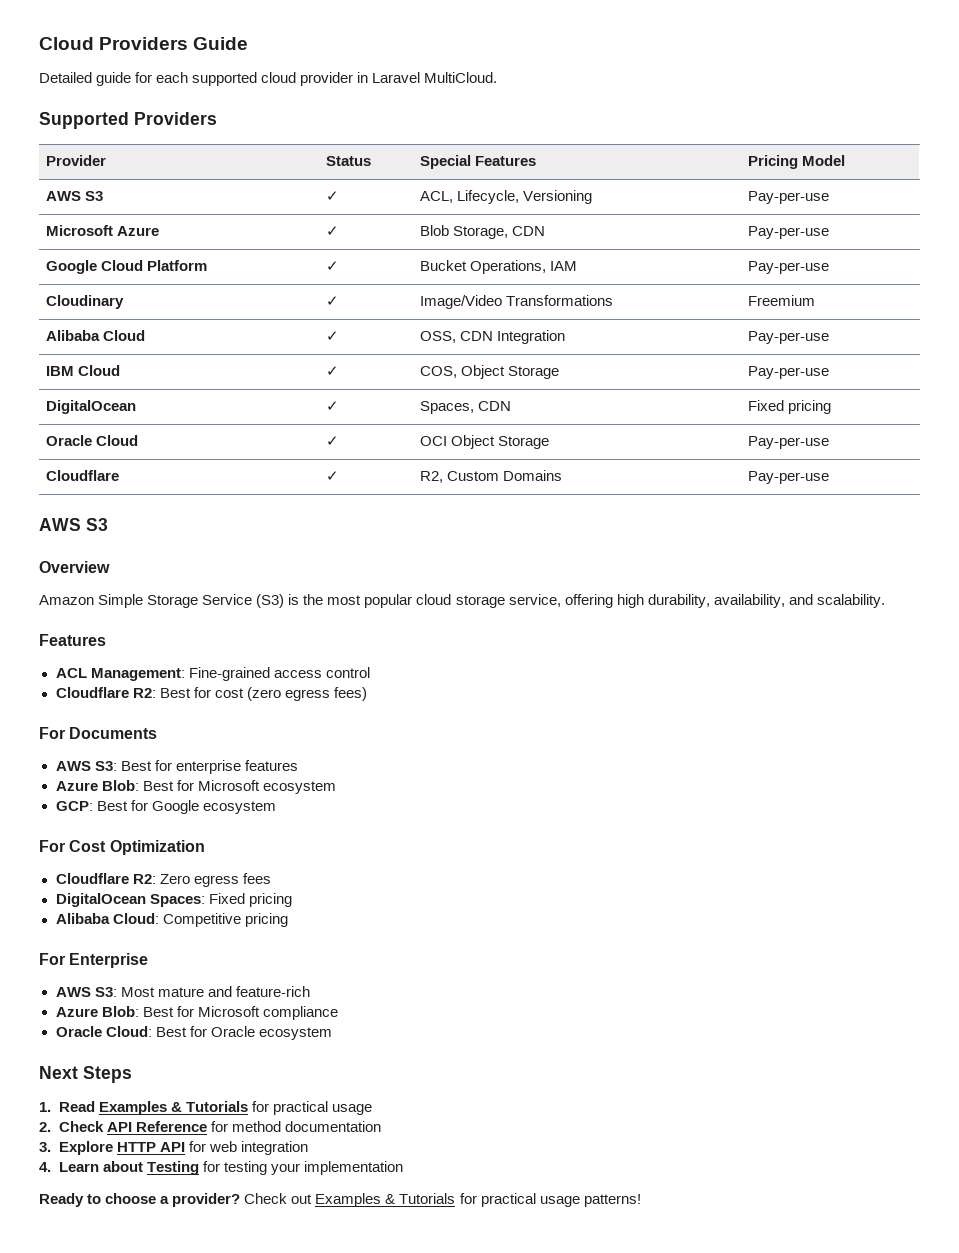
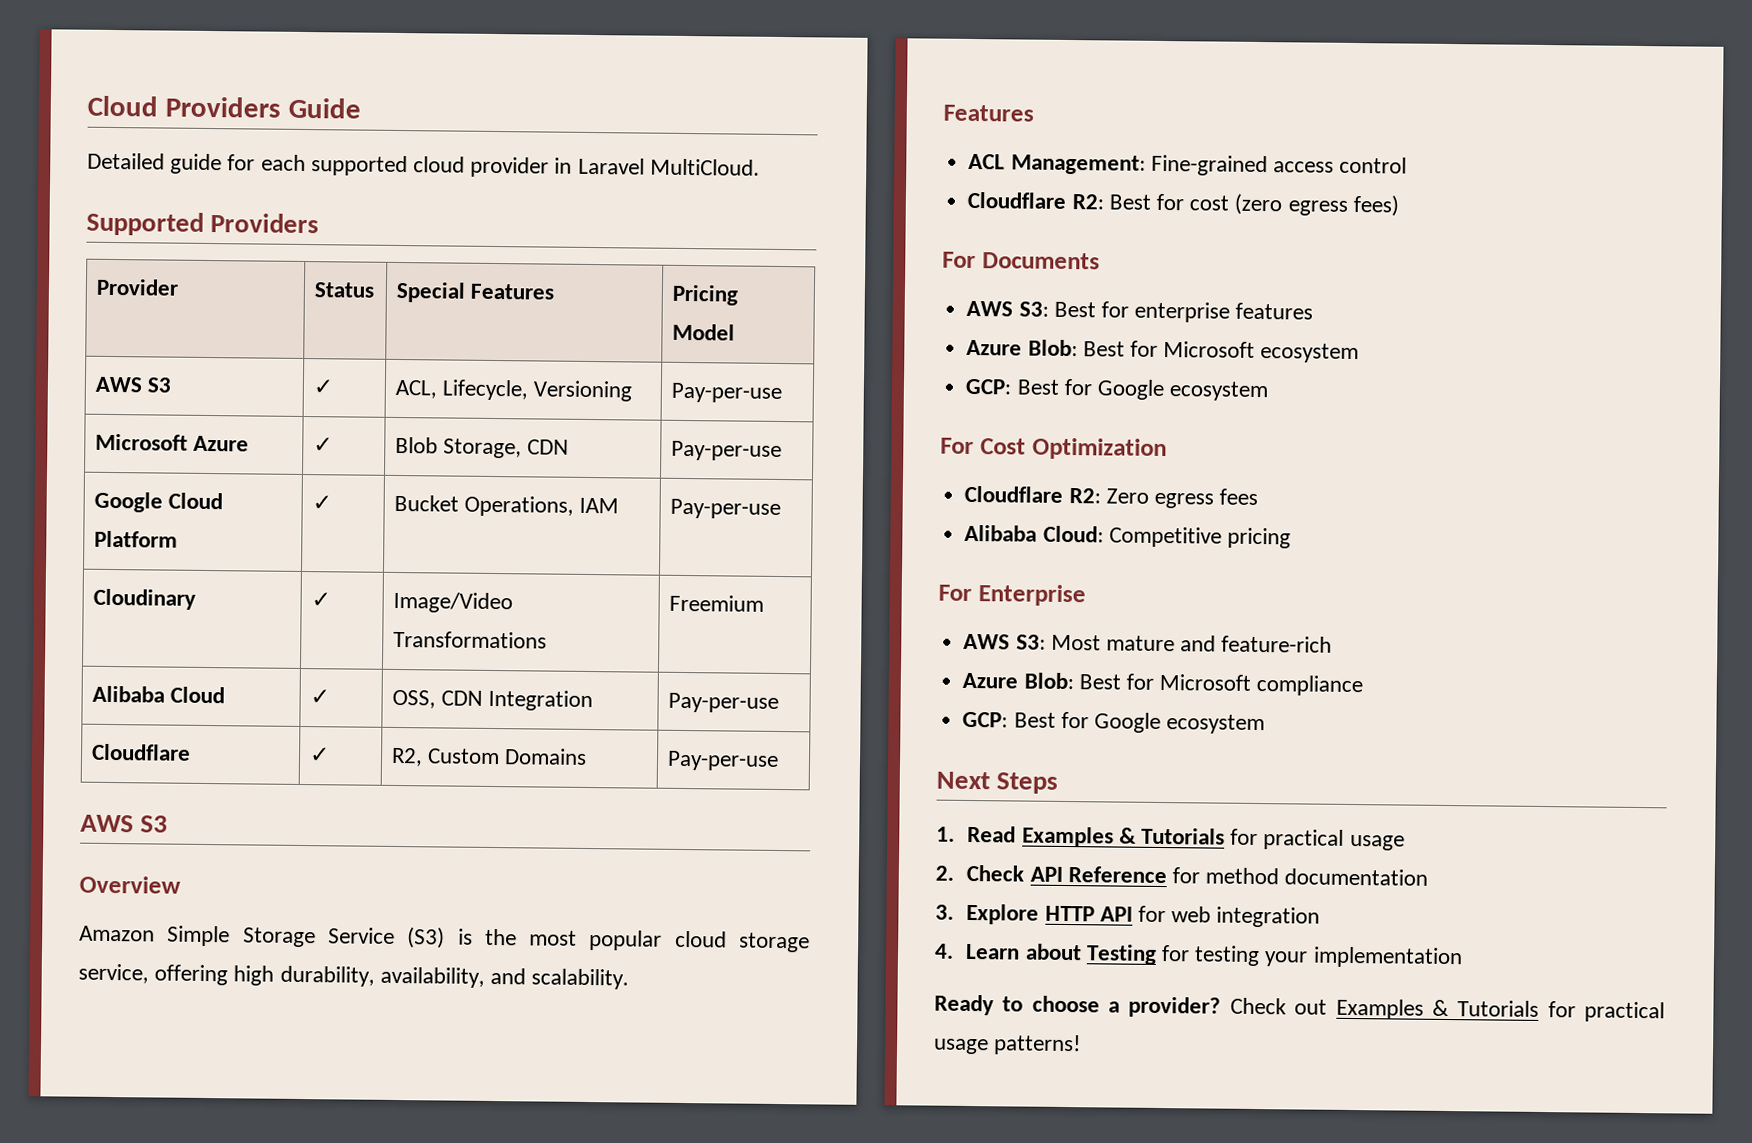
[45,365,120,376] [325,366,339,376] [419,365,560,379] [747,366,829,379] [45,400,136,414] [325,401,339,411] [419,401,511,414] [747,400,831,414] [45,435,138,446] [325,436,339,446] [419,435,550,449] [747,436,829,449] // IBM Cloud | ✓ | COS, Object Storage | Pay-per-use // DigitalOcean | ✓ | Spaces, CDN | Fixed pricing // Oracle Cloud | ✓ | OCI Object Storage | Pay-per-use -> (779, 702) none
[55,893,292,907] // DigitalOcean Spaces: Fixed pricing -> (1259, 497) none
[55,1026,255,1037] Oracle Cloud: Best for Oracle -> [962,711,1161,733] GCP: Best for Google

